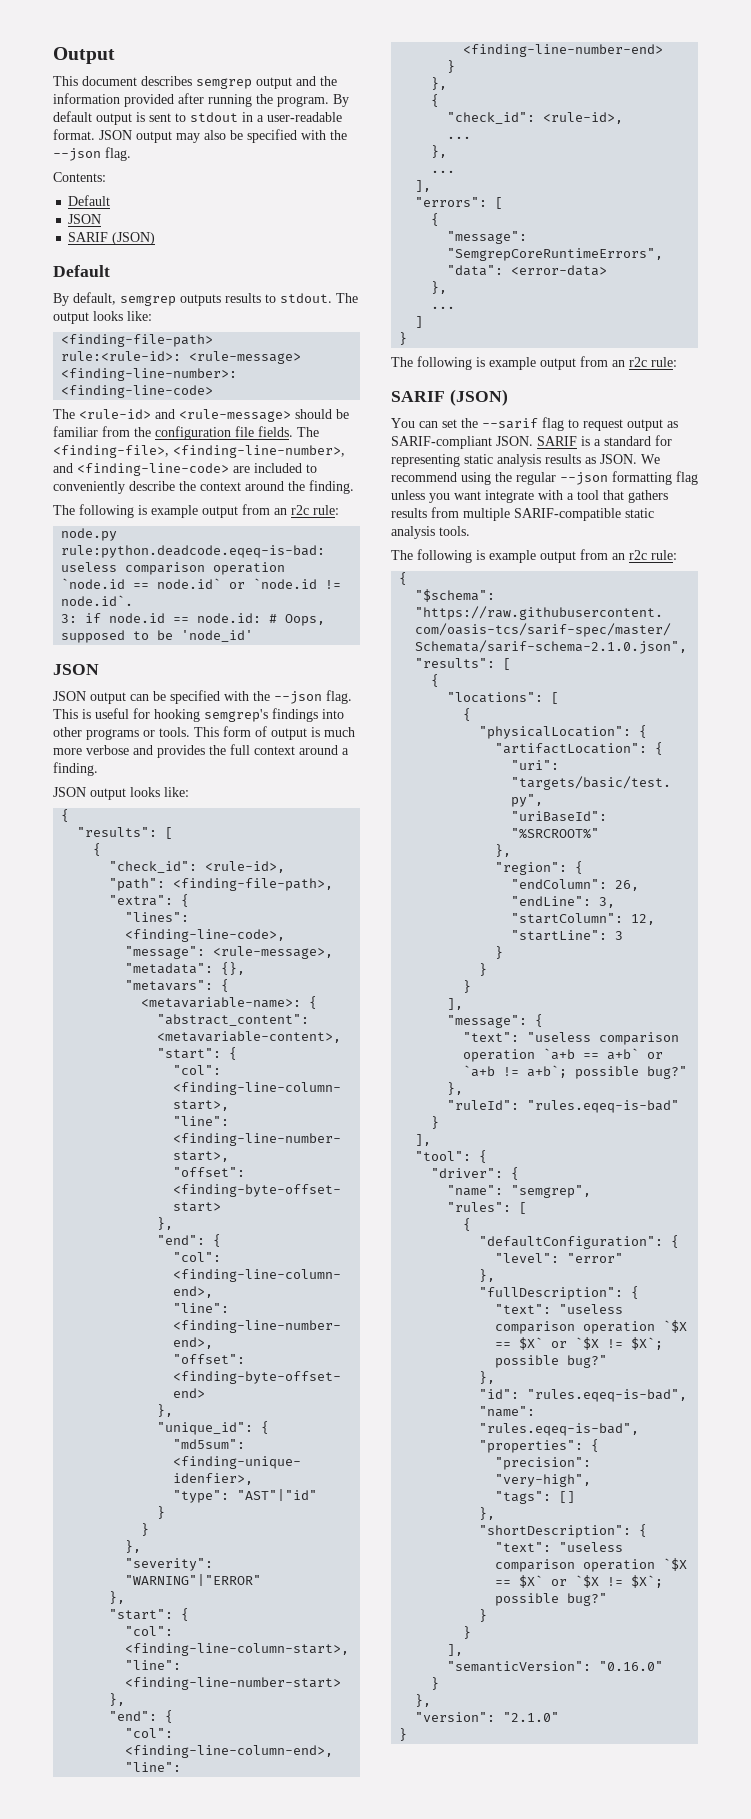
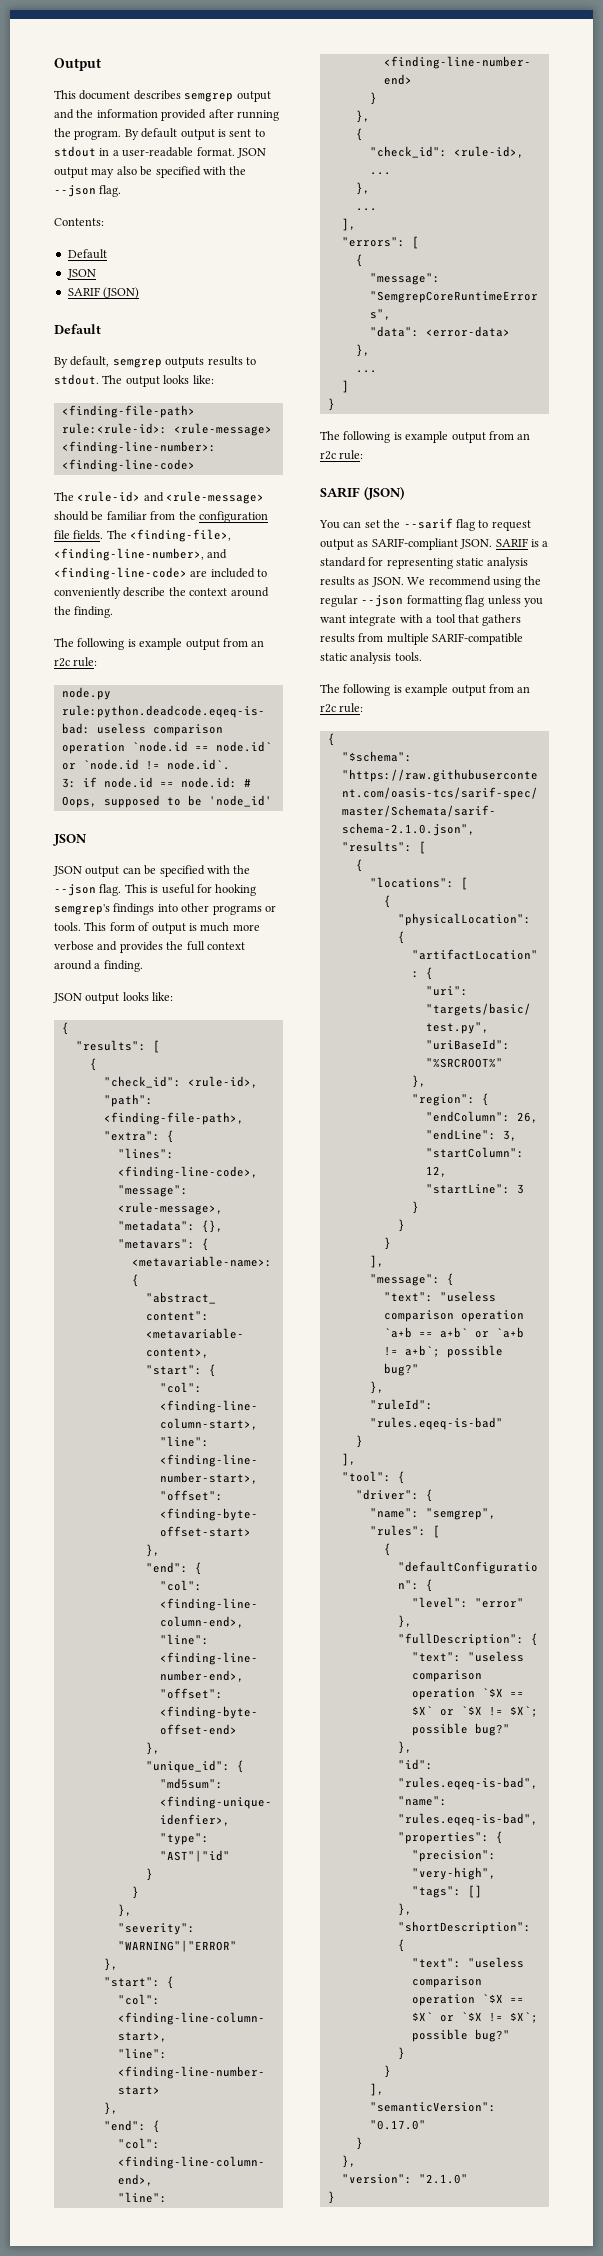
[599,1661,664,1671] "0.16.0" -> [369,2120,426,2130] "0.17.0"

